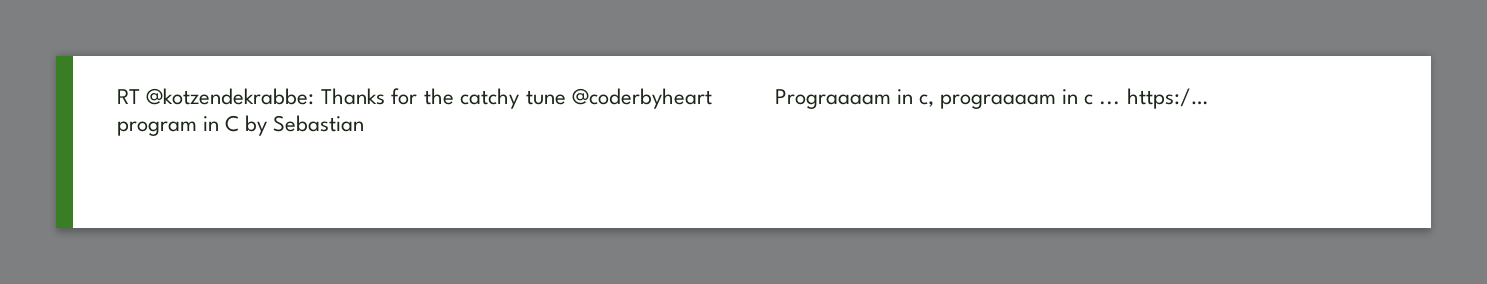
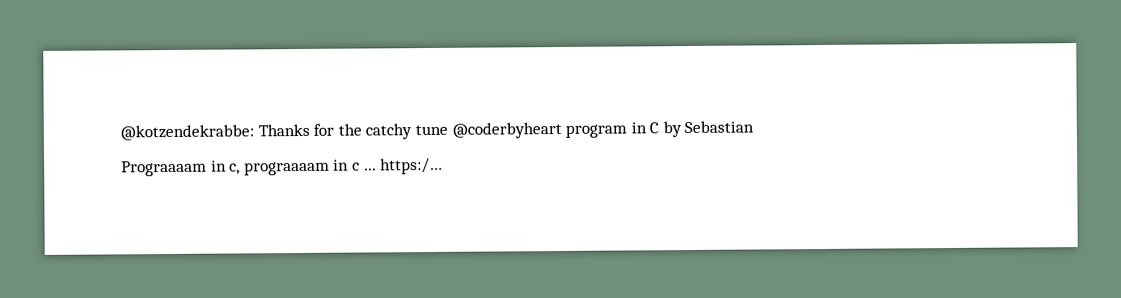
[117,89,140,104] RT -> (120, 132) none

